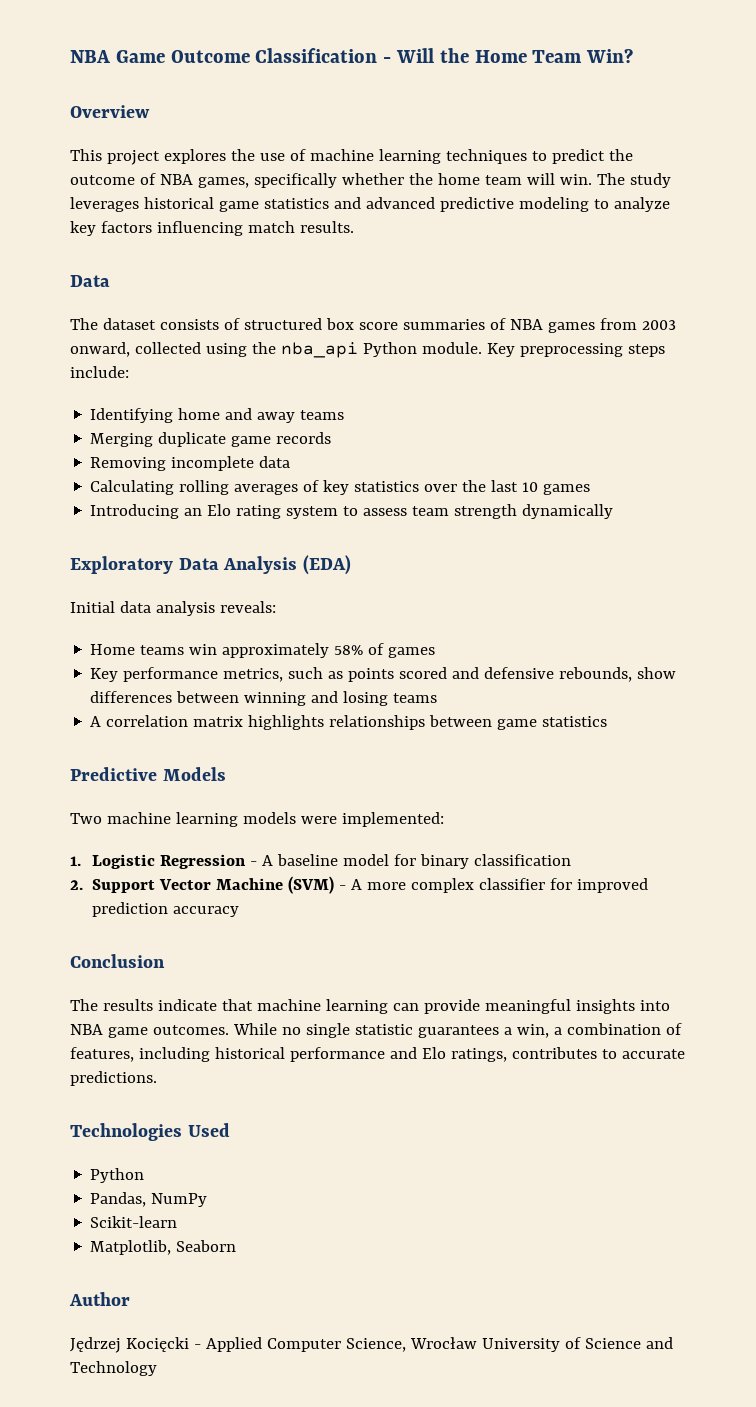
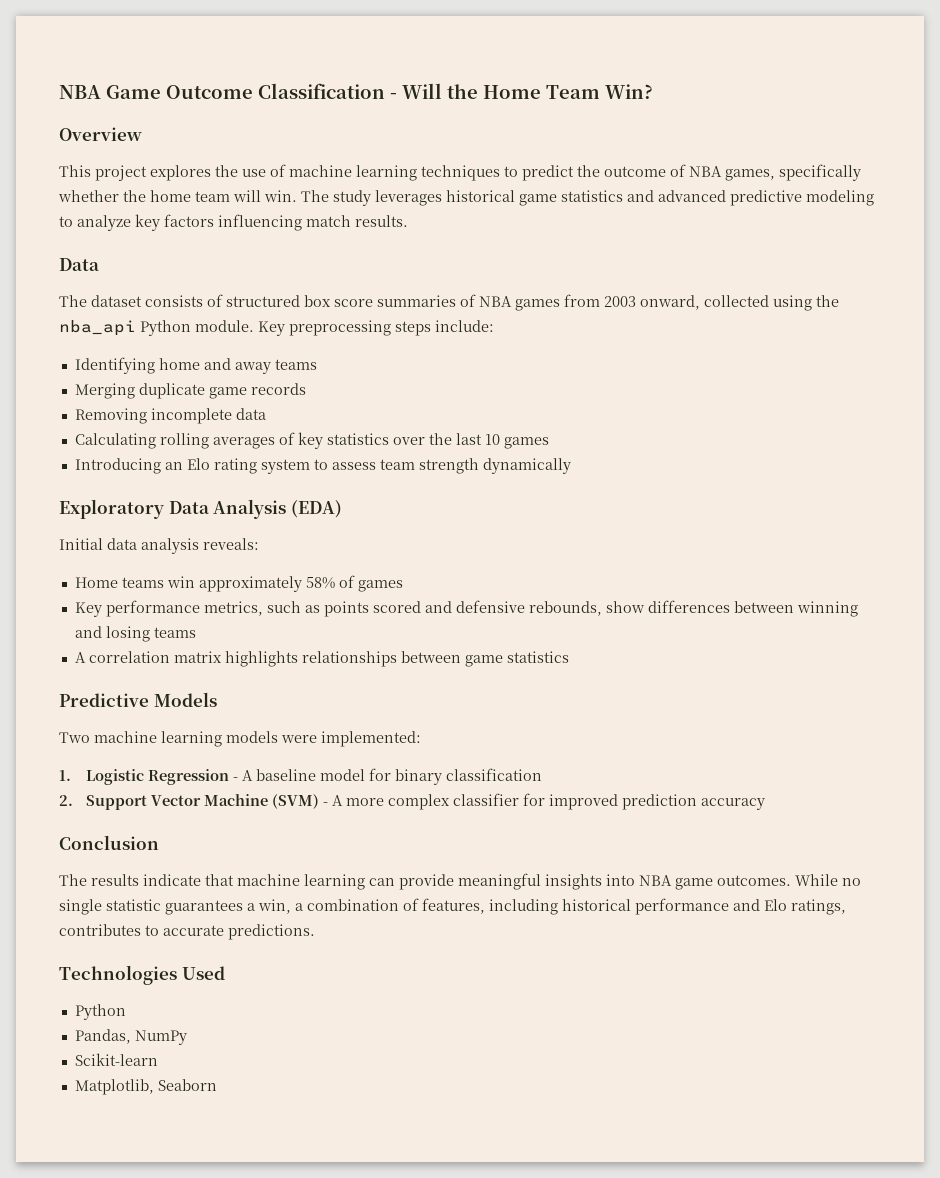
[69,1292,130,1306] [70,1337,673,1353] [70,1361,157,1376] // Author // Jędrzej Kocięcki - Applied Computer Science, Wrocław University of Science and Technology -> (217, 1085) none

